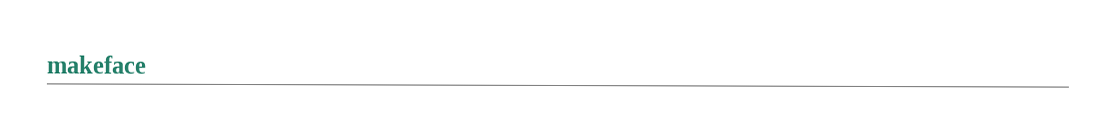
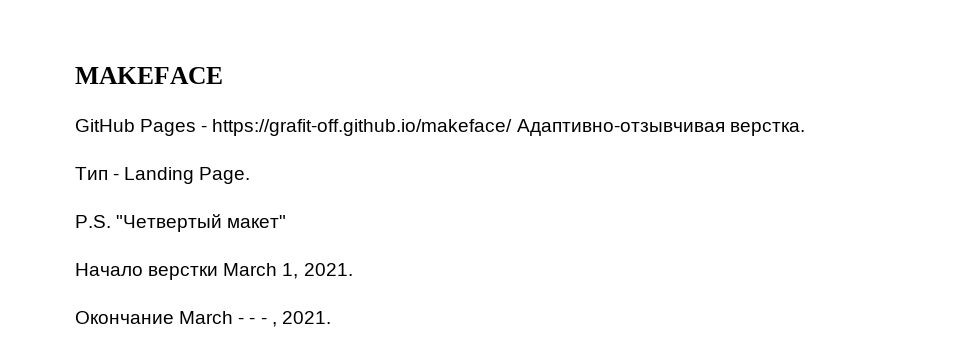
[46,55,147,74] makeface -> [75,67,223,84] [75,119,805,136] [75,167,251,184] [75,214,287,232] [75,263,353,280] [75,311,331,327] MAKEFACE // GitHub Pages - https://grafit-off.github.io/makeface/ Адаптивно-отзывчивая верстка. // Тип - Landing Page. // P.S. "Четвертый макет" // Начало верстки March 1, 2021. // Окончание March - - - , 2021.

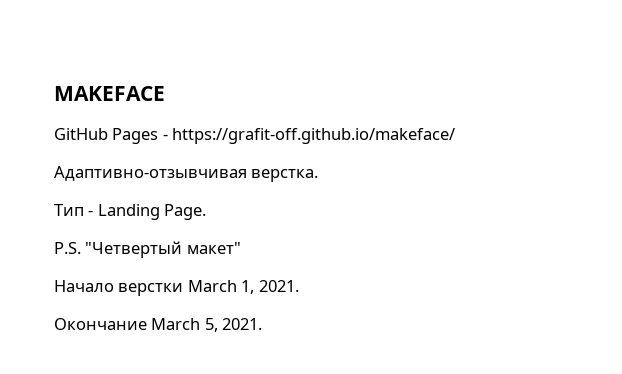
(513, 127) none -> (456, 136) //
[238,317,277,327] - - - , -> [204,318,218,332] 5,

